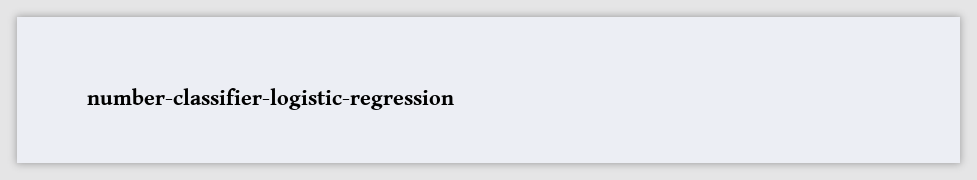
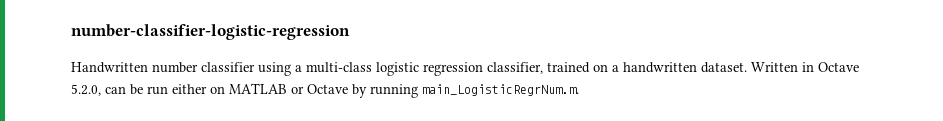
(454, 99) none -> [71,62,859,76] [71,83,579,98] // Handwritten number classifier using a multi-class logistic regression classifier, trained on a handwritten dataset. Written in Octave 5.2.0, can be run either on MATLAB or Octave by running main_LogisticRegrNum.m.

